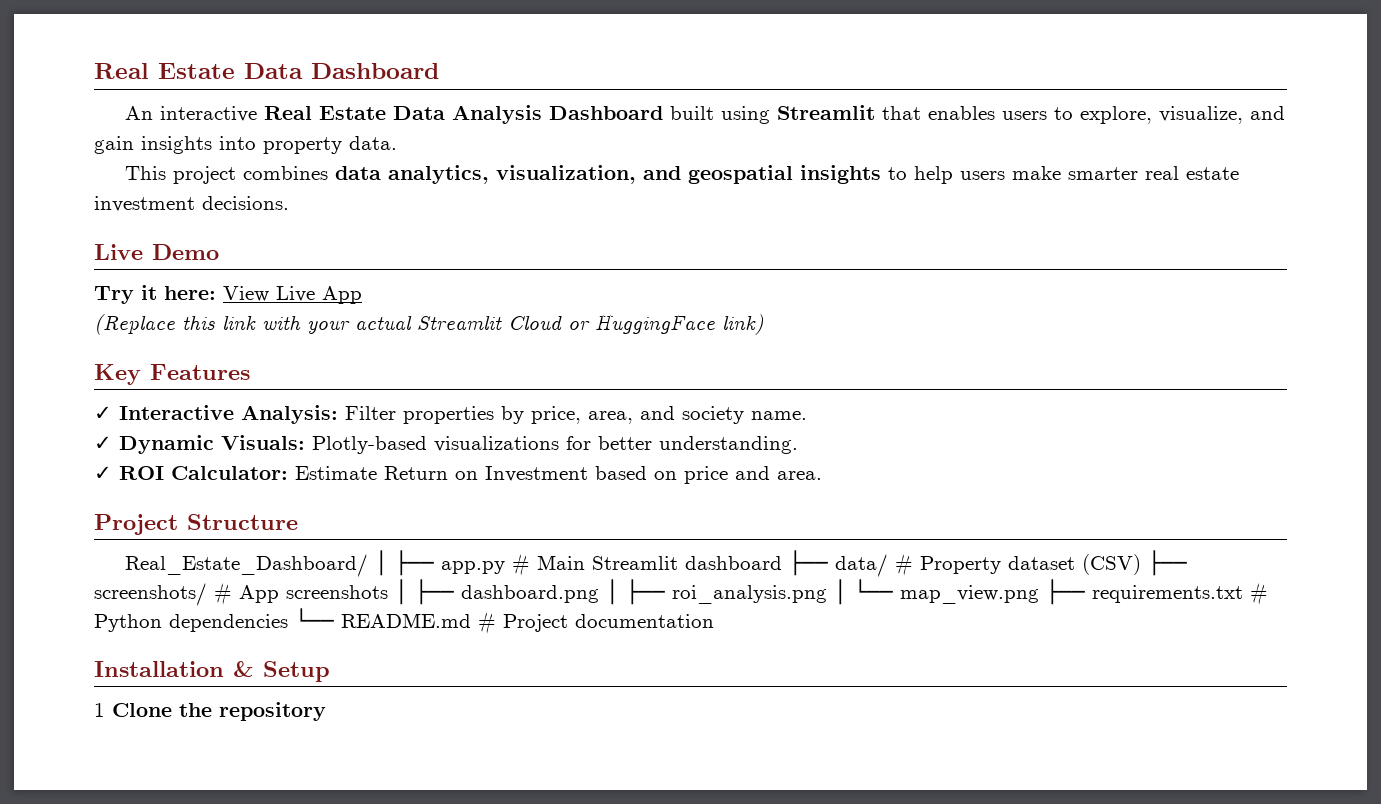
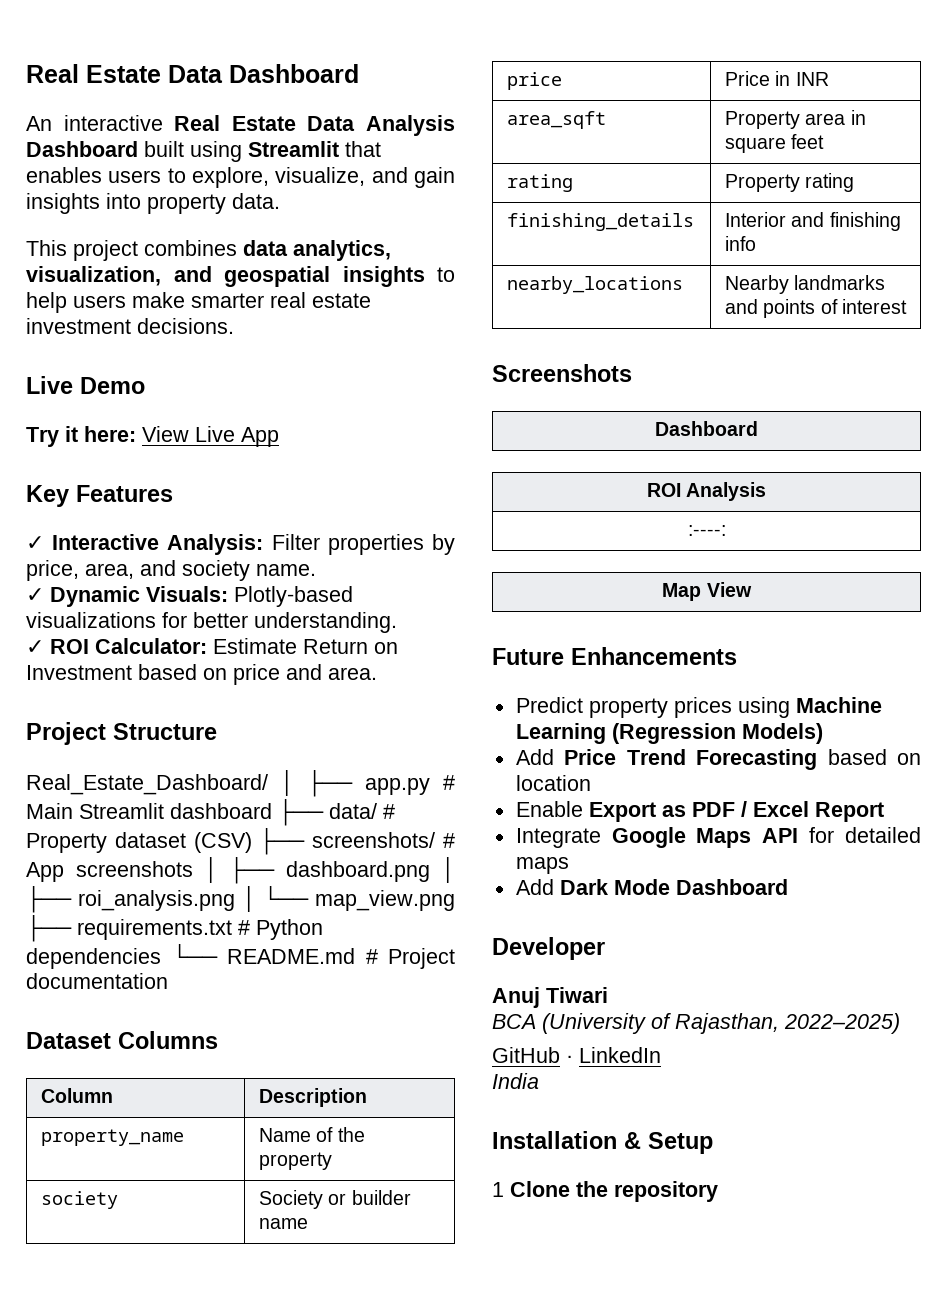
[94,314,764,335] // (Replace this link with your actual Streamlit Cloud or HuggingFace link) -> (279, 437) none
(714, 621) none -> [26,1031,218,1049] [41,1088,114,1103] [259,1088,368,1107] [41,1129,185,1146] [259,1127,365,1142] [259,1152,333,1170] [41,1191,119,1209] [259,1190,411,1209] [259,1218,309,1229] [507,72,563,90] [725,71,829,86] [507,111,607,129] [725,110,866,129] [725,134,825,153] [507,174,574,192] [725,173,855,192] [507,213,695,231] [725,212,901,231] [725,236,757,251] [507,276,684,294] [725,275,886,294] [725,299,907,318] [492,364,632,382] [655,421,758,436] [646,482,767,501] [687,525,726,536] [662,582,752,601] [492,647,737,665] [515,697,882,718] [515,723,823,744] [515,749,921,770] [515,775,591,791] [515,801,884,822] [515,827,921,848] [515,857,569,874] [515,879,788,895] [492,937,605,960] [492,987,608,1008] [492,1013,900,1034] [492,1047,661,1063] [492,1073,539,1089] // Dataset Columns // Column | Description // property_name | Name of the property // society | Society or builder name // price | Price in INR // area_sqft | Property area in square feet // rating | Property rating // finishing_details | Interior and finishing info // nearby_locations | Nearby landmarks and points of interest // Screenshots // Dashboard // ROI Analysis // :----: // Map View // Future Enhancements // Predict property prices using Machine Learning (Regression Models) // Add Price Trend Forecasting based on location // Enable Export as PDF / Excel Report // Integrate Google Maps API for detailed maps // Add Dark Mode Dashboard // Developer // Anuj Tiwari // BCA (University of Rajasthan, 2022–2025) // GitHub · LinkedIn // India

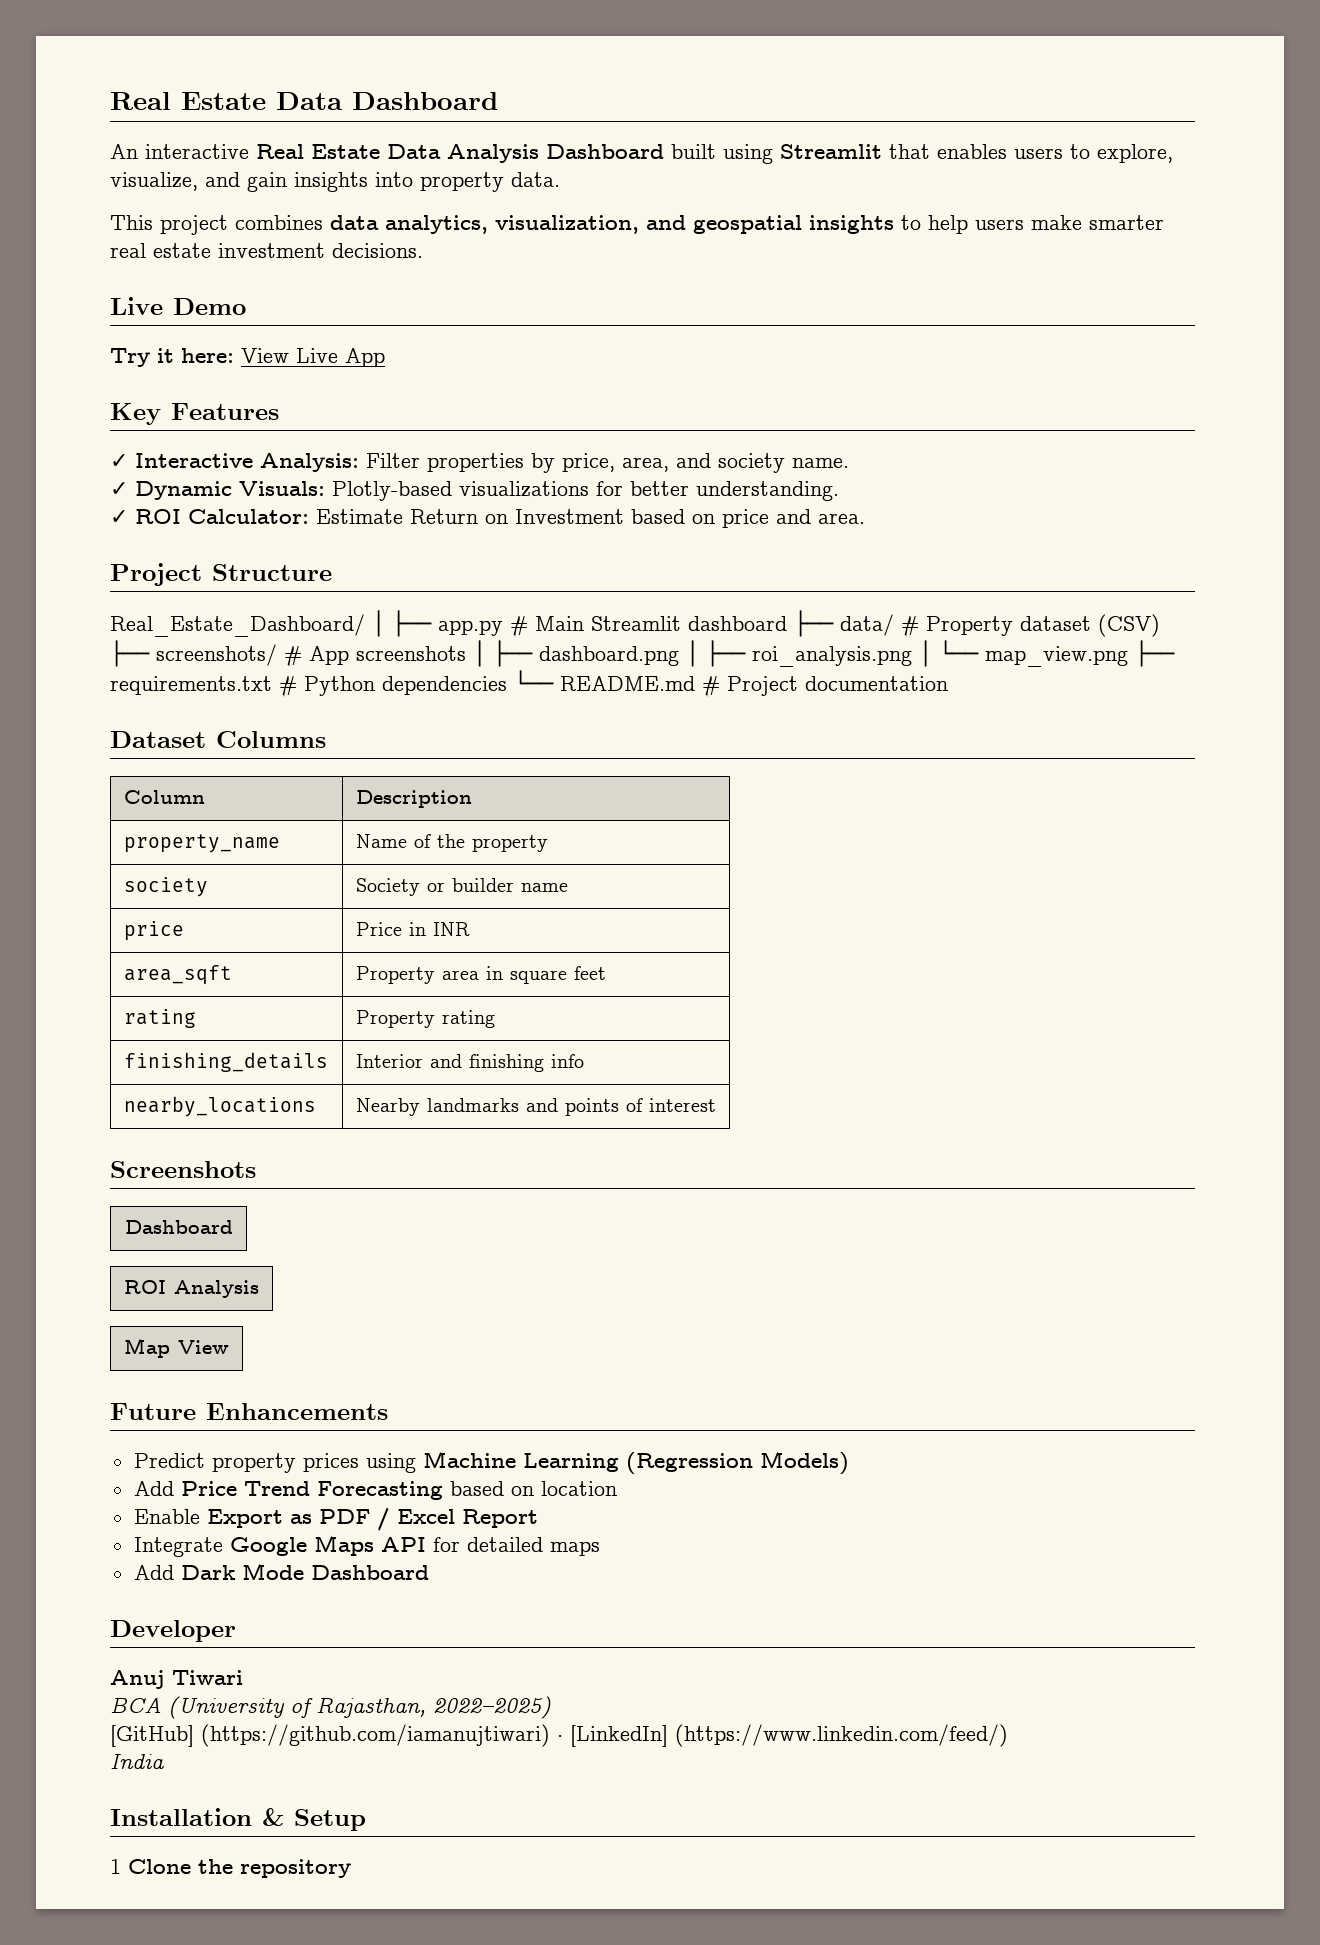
[687,525,726,536] // :----: -> (259, 1289) none
[492,1047,661,1063] GitHub · LinkedIn -> [110,1724,1008,1747] [GitHub] (https://github.com/iamanujtiwari) · [LinkedIn] (https://www.linkedin.com/feed/)

